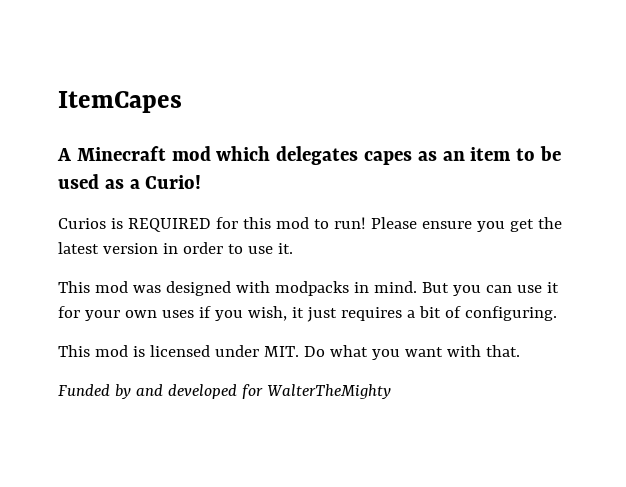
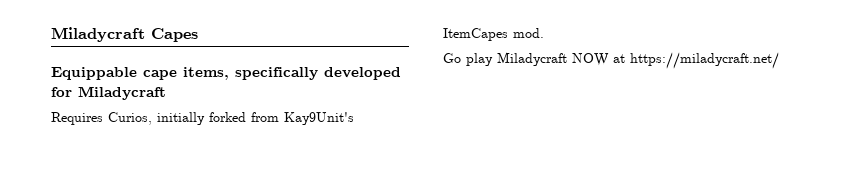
[58,91,182,113] [57,146,562,165] [58,174,202,189] [58,217,562,232] [58,242,293,254] [58,281,559,296] [58,306,557,322] [58,345,520,360] [58,384,391,399] ItemCapes // A Minecraft mod which delegates capes as an item to be used as a Curio! // Curios is REQUIRED for this mod to run! Please ensure you get the latest version in order to use it. // This mod was designed with modpacks in mind. But you can use it for your own uses if you wish, it just requires a bit of configuring. // This mod is licensed under MIT. Do what you want with that. // Funded by and developed for WalterTheMighty -> [51,27,198,42] [51,67,401,80] [51,86,166,100] [51,112,354,125] [443,28,544,41] [443,52,779,69] Miladycraft Capes // Equippable cape items, specifically developed for Miladycraft // Requires Curios, initially forked from Kay9Unit's ItemCapes mod. // Go play Miladycraft NOW at https://miladycraft.net/

